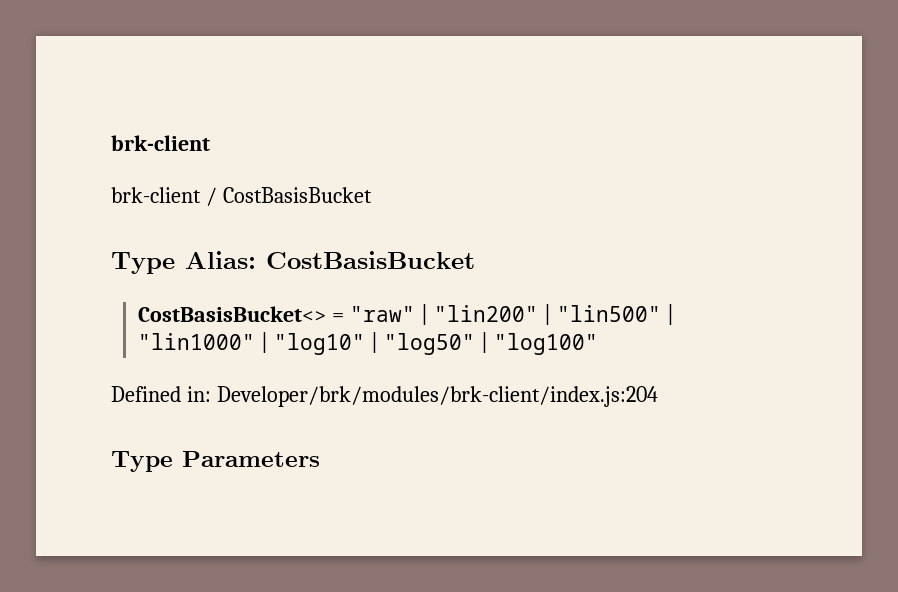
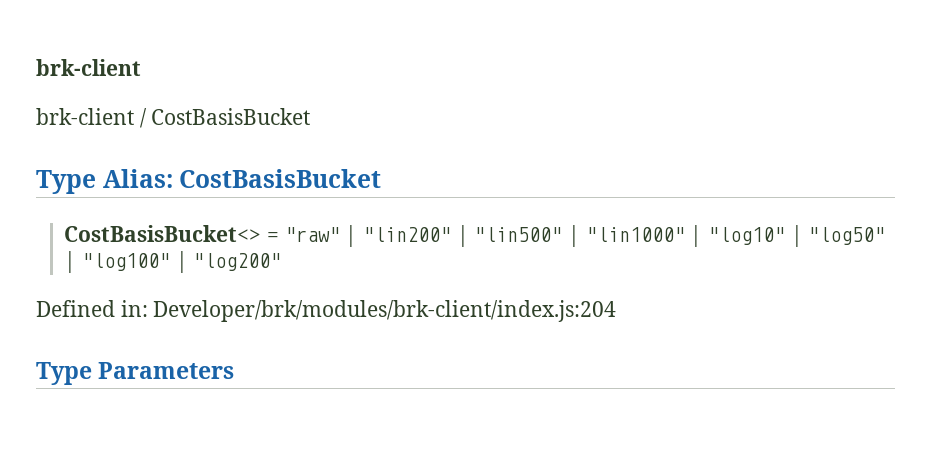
(598, 344) none -> [175,251,282,273] | "log200"

